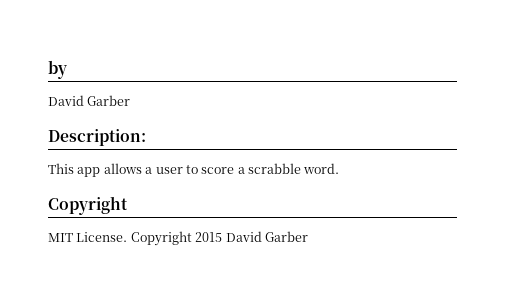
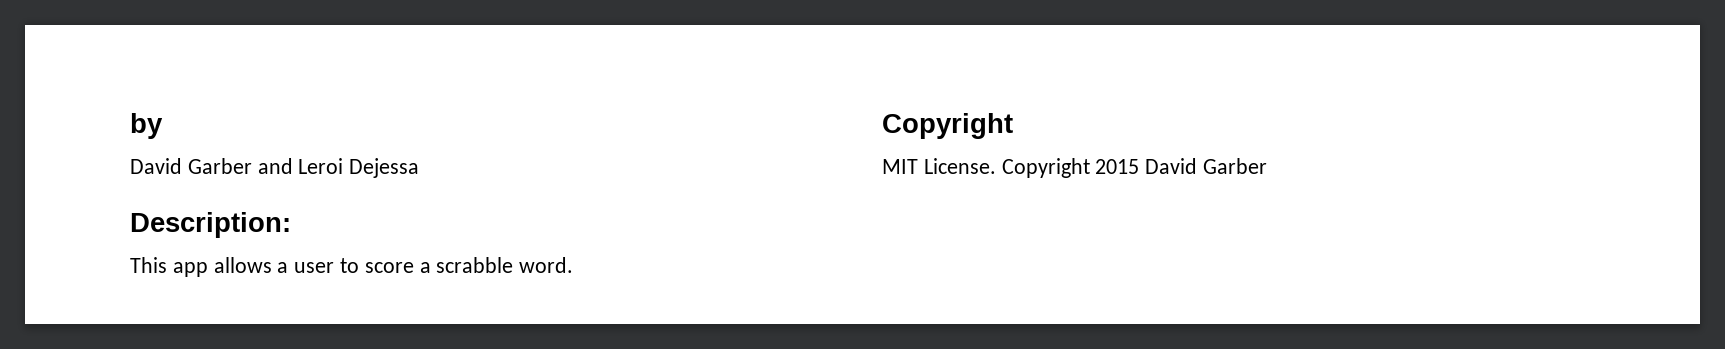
(131, 100) none -> [257,158,420,178] and Leroi Dejessa

